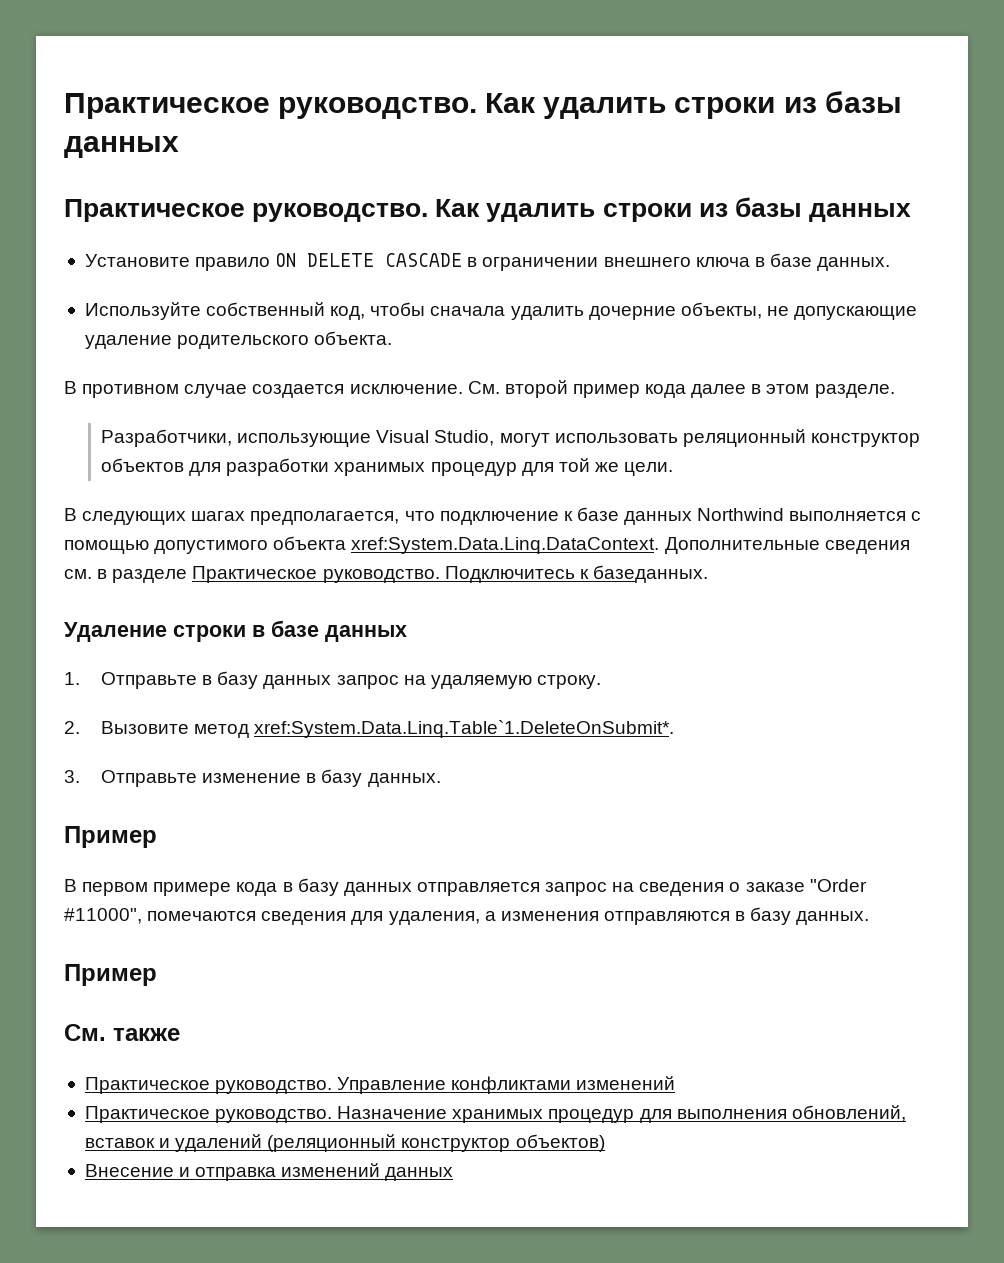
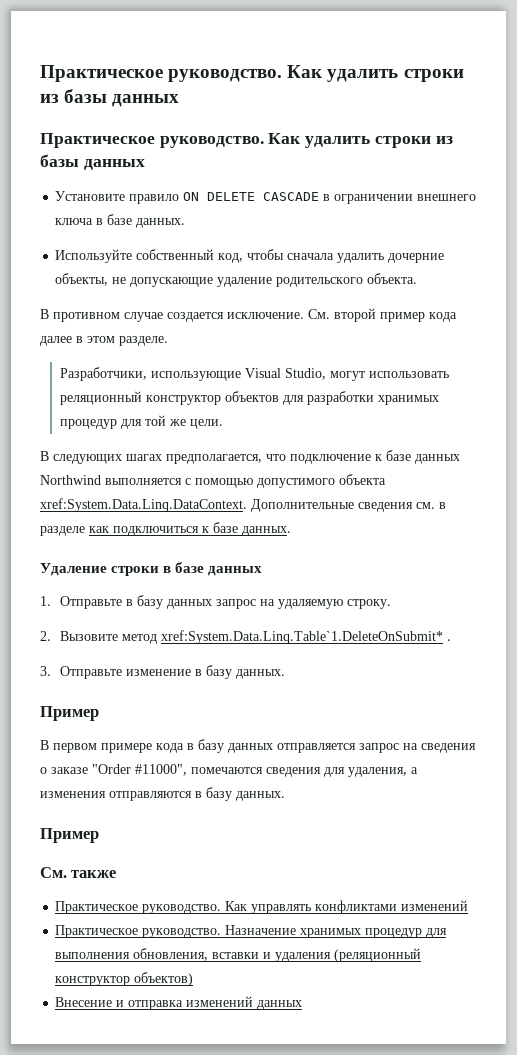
[192,565,708,583] Практическое руководство. Подключитесь к базеданных. -> [89,522,291,536] как подключиться к базе данных.
[254,720,675,738] xref:System.Data.Linq.Table`1.DeleteOnSubmit*. -> [160,630,451,644] xref:System.Data.Linq.Table`1.DeleteOnSubmit* .
[337,1077,447,1094] Управление -> [225,901,312,914] Как управлять
[791,1105,906,1122] [84,1134,263,1152] обновлений, вставок и удалений -> [133,948,332,962] обновления, вставки и удаления

